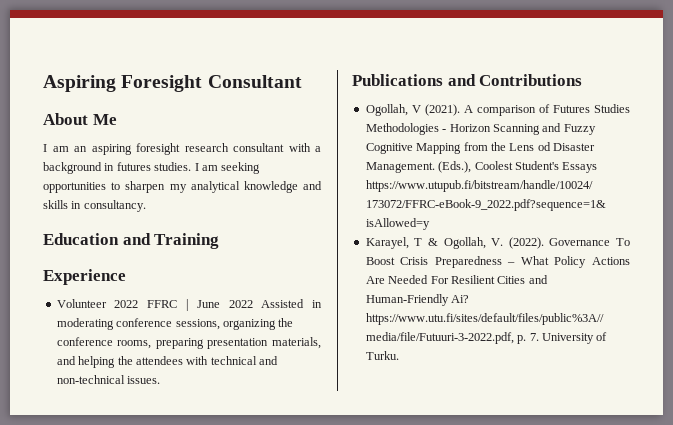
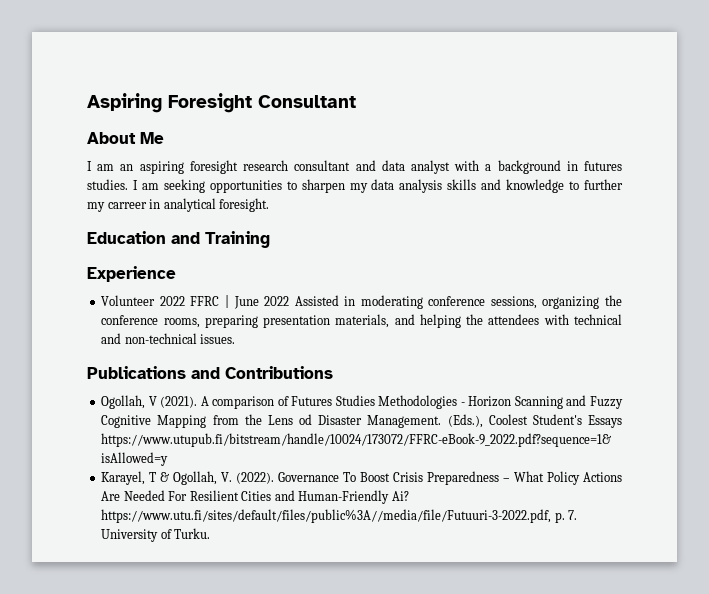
(284, 147) none -> [355,160,450,174] and data analyst
[190,181,322,193] [43,200,146,212] analytical knowledge and skills in consultancy. -> [371,179,624,193] [87,198,270,212] data analysis skills and knowledge to further my carreer in analytical foresight.

